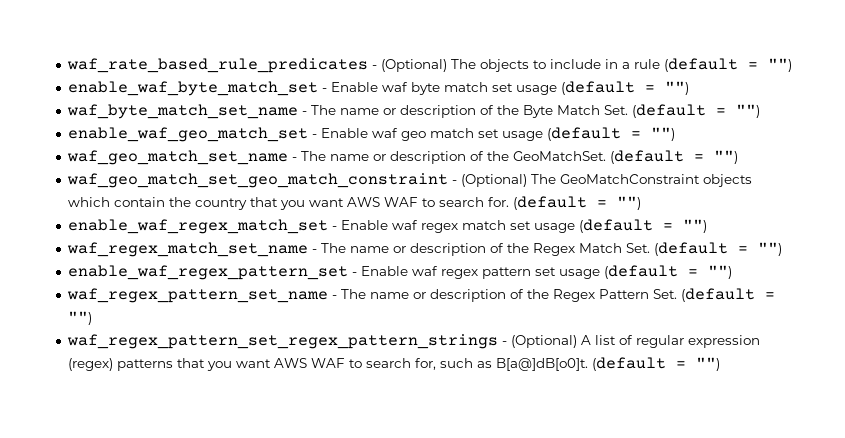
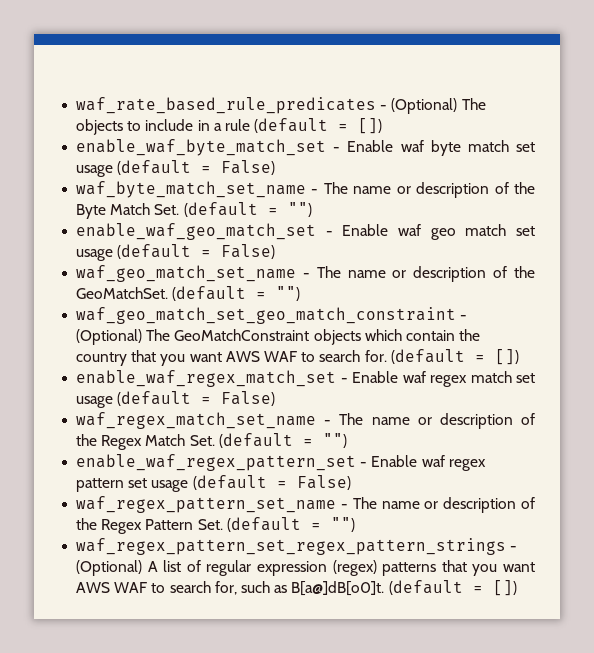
[767,58,792,72] "") -> [358,118,383,134] [])
[664,81,689,95] "") -> [221,160,276,175] False)
[650,127,675,141] "") -> [221,244,276,259] False)
[616,196,641,210] "") -> [494,349,519,365] [])
[682,219,707,233] "") -> [221,391,276,406] False)
[707,265,732,279] "") -> [296,475,351,490] False)
[695,357,720,371] "") -> [492,580,517,596] [])

